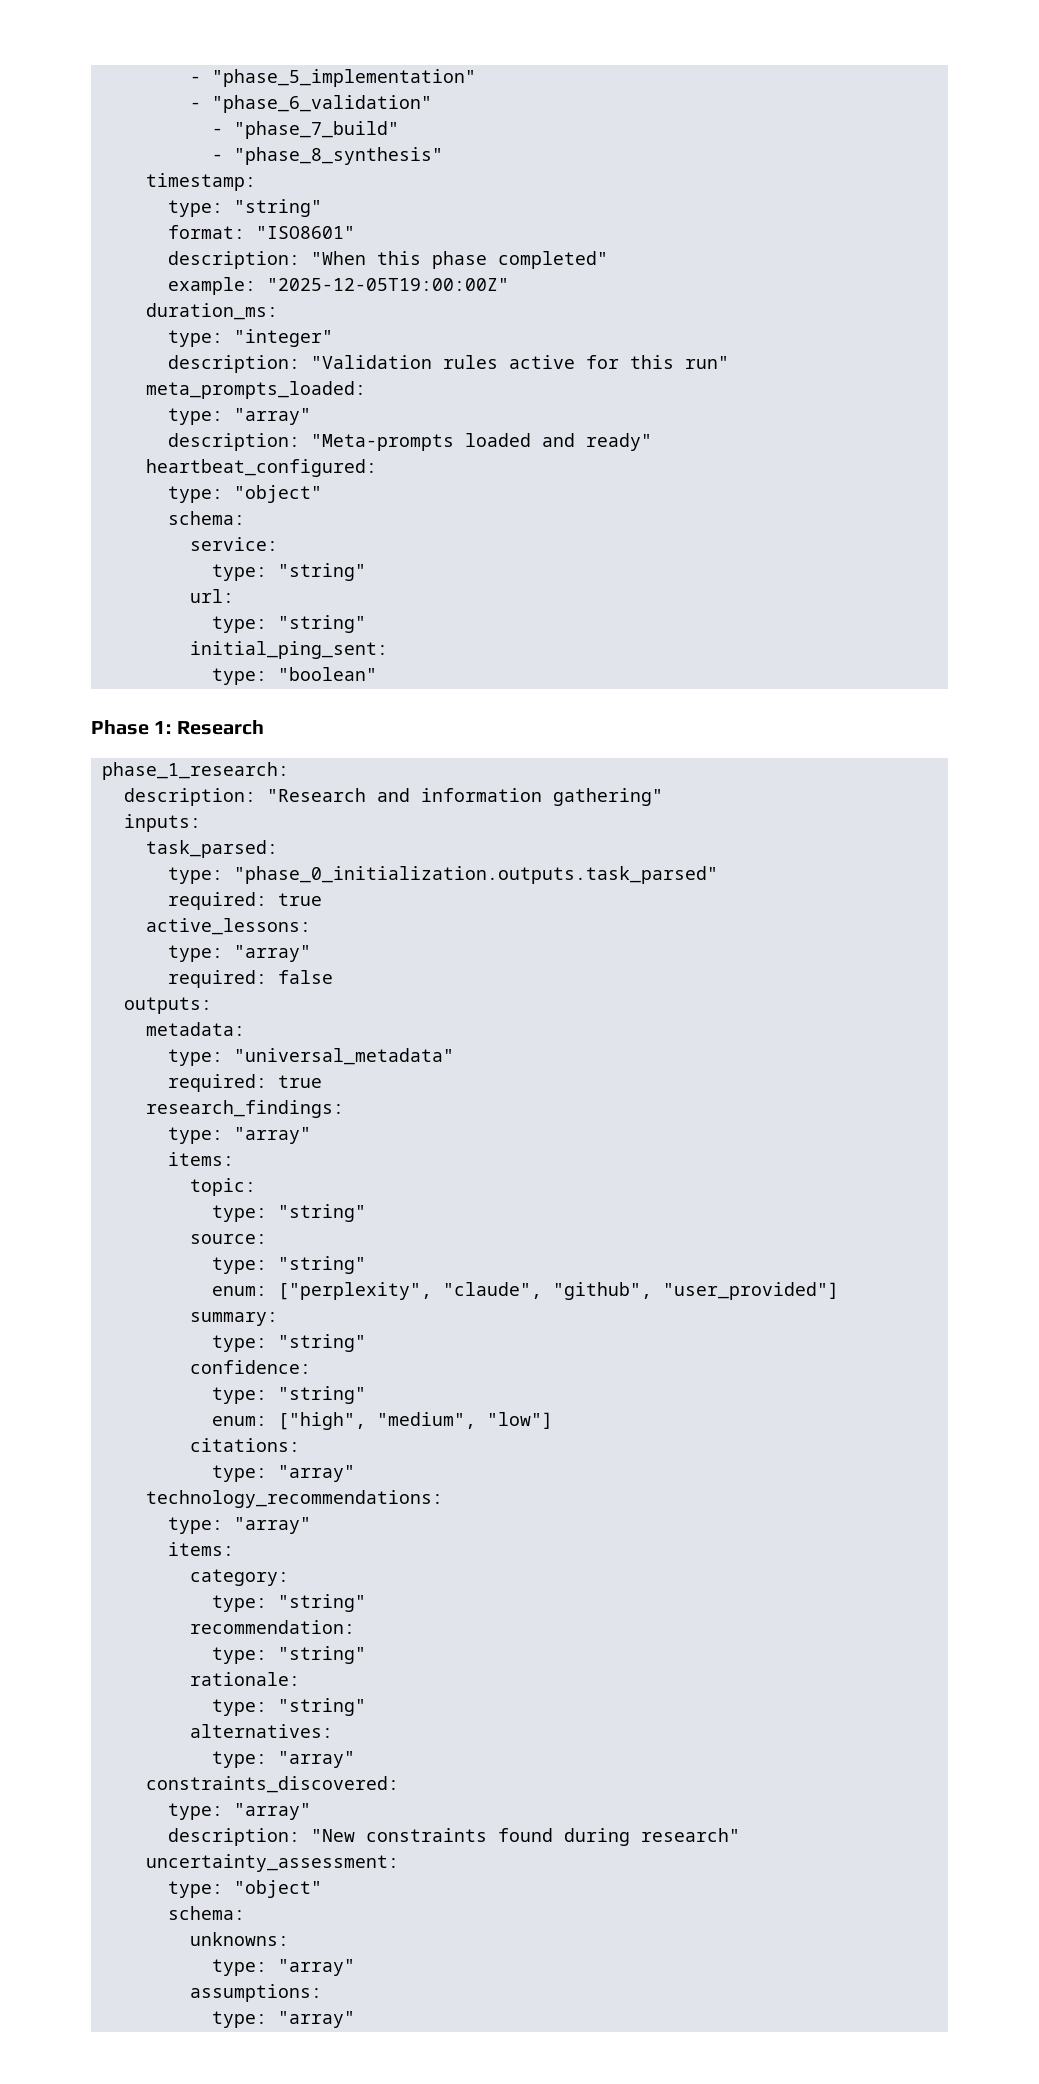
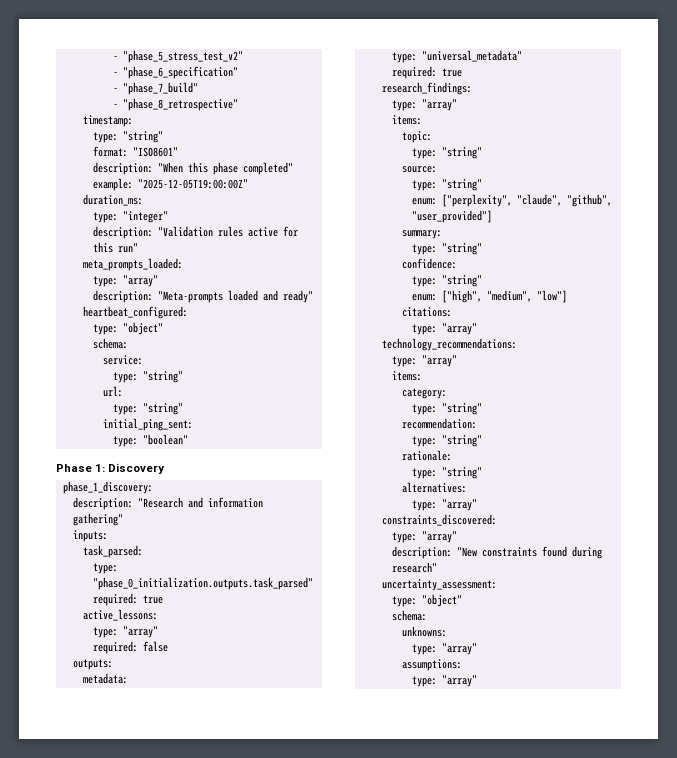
[190,69,477,87] [190,95,433,113] - "phase_5_implementation" // - "phase_6_validation" -> [112,50,243,63] [112,66,238,79] - "phase_5_stress_test_v2" // - "phase_6_specification"
[234,147,444,165] "phase_8_synthesis" -> [122,98,238,111] "phase_8_retrospective"
[176,720,264,735] [102,762,290,780] Research // phase_1_research: -> [108,463,166,474] [62,481,153,494] Discovery // phase_1_discovery:

